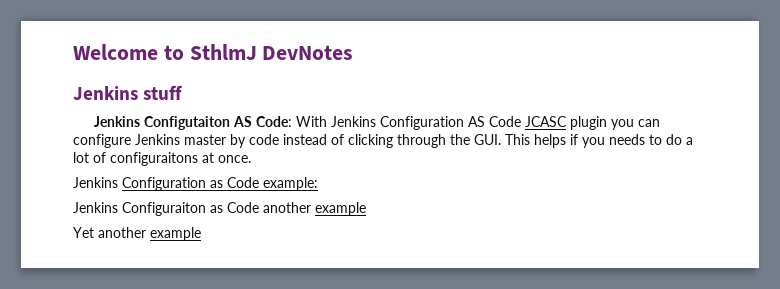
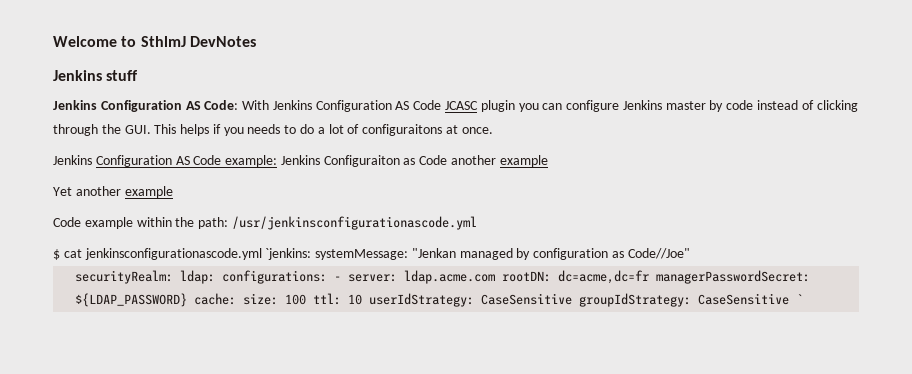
[144,116,231,130] Configutaiton -> [100,100,182,112] Configuration
[210,180,223,188] as -> [175,156,190,165] AS
(318, 184) // -> (278, 161) none
(201, 234) none -> [53,216,477,230] [53,248,690,260] [75,270,811,284] [75,293,804,307] // Code example within the path: /usr/jenkinsconfigurationascode.yml // $ cat jenkinsconfigurationascode.yml `jenkins: systemMessage: "Jenkan managed by configuration as Code//Joe" // securityRealm: ldap: configurations: - server: ldap.acme.com rootDN: dc=acme,dc=fr managerPasswordSecret: ${LDAP_PASSWORD} cache: size: 100 ttl: 10 userIdStrategy: CaseSensitive groupIdStrategy: CaseSensitive `

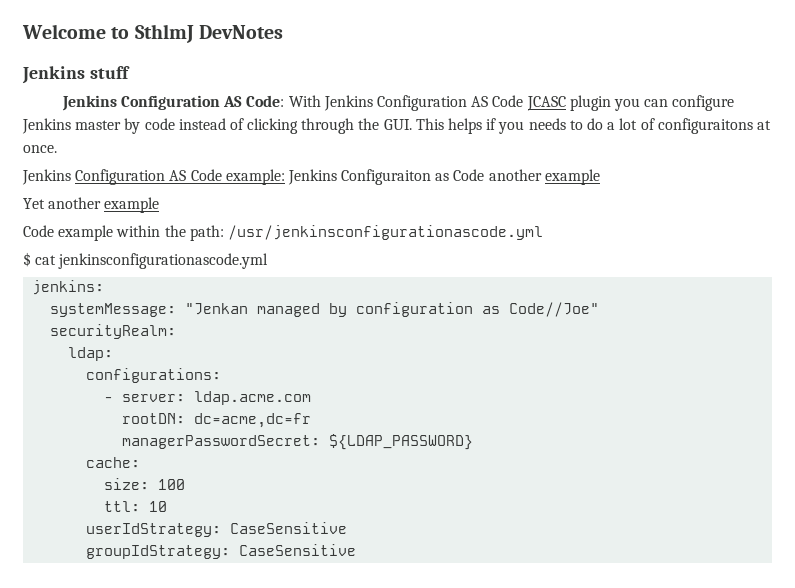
[265,248,312,260] `jenkins: -> [32,280,105,295] // jenkins: //
(174, 277) none -> (177, 331) //
(216, 277) none -> (114, 354) //
(328, 277) none -> (222, 375) //
(496, 277) none -> (312, 398) //
(650, 277) none -> (312, 420) //
(188, 300) none -> (474, 442) //
(237, 299) none -> (141, 462) //
(307, 299) none -> (186, 484) //
(363, 299) none -> (168, 506) //
(573, 299) none -> (348, 528) //
[796,294,804,304] ` -> (357, 550) none

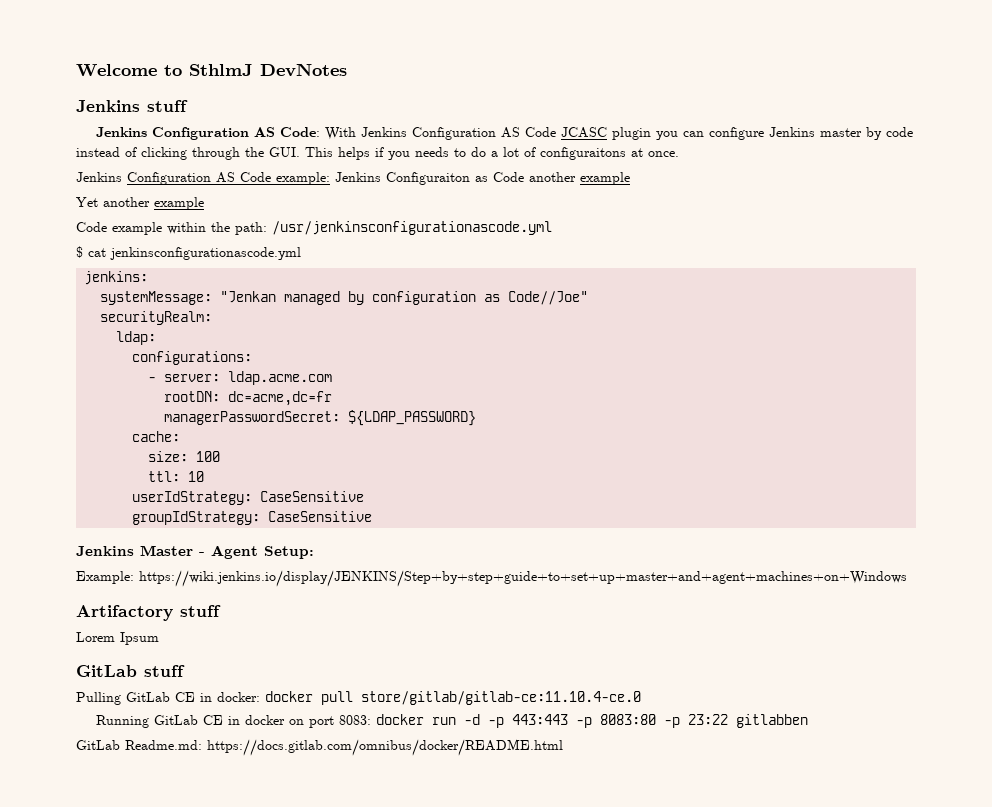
(357, 550) none -> [76,545,314,559] [76,570,907,587] [76,605,221,621] [76,632,159,645] [76,665,185,677] [76,691,641,705] [96,714,809,728] [76,739,563,756] // Jenkins Master - Agent Setup: // Example: https://wiki.jenkins.io/display/JENKINS/Step+by+step+guide+to+set+up+master+and+agent+machines+on+Windows // Artifactory stuff // Lorem Ipsum // GitLab stuff // Pulling GitLab CE in docker: docker pull store/gitlab/gitlab-ce:11.10.4-ce.0 // Running GitLab CE in docker on port 8083: docker run -d -p 443:443 -p 8083:80 -p 23:22 gitlabben // GitLab Readme.md: https://docs.gitlab.com/omnibus/docker/README.html

